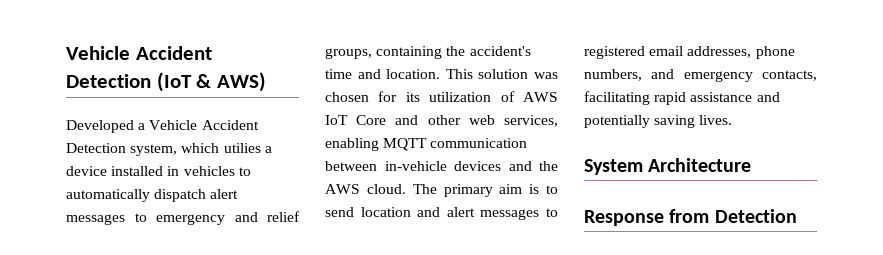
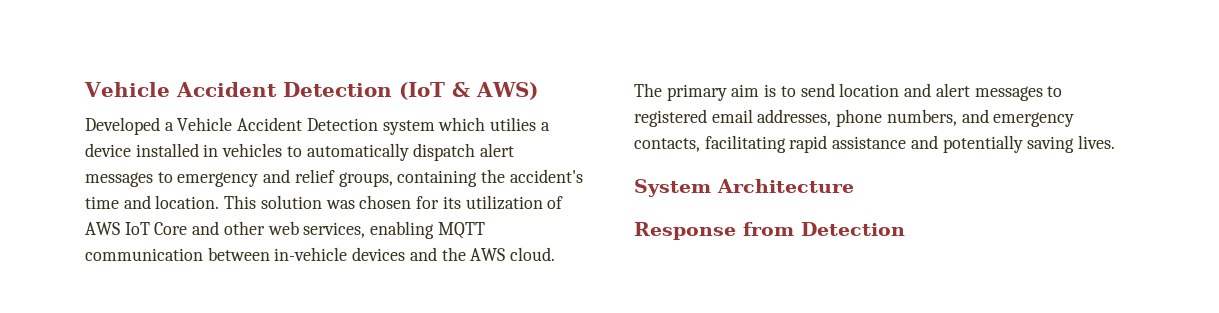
[130,144,178,156] system, -> [382,120,435,135] system

